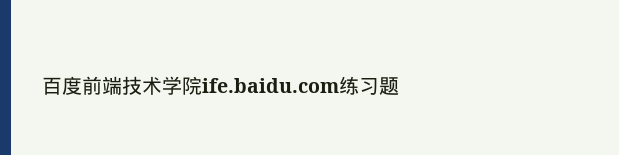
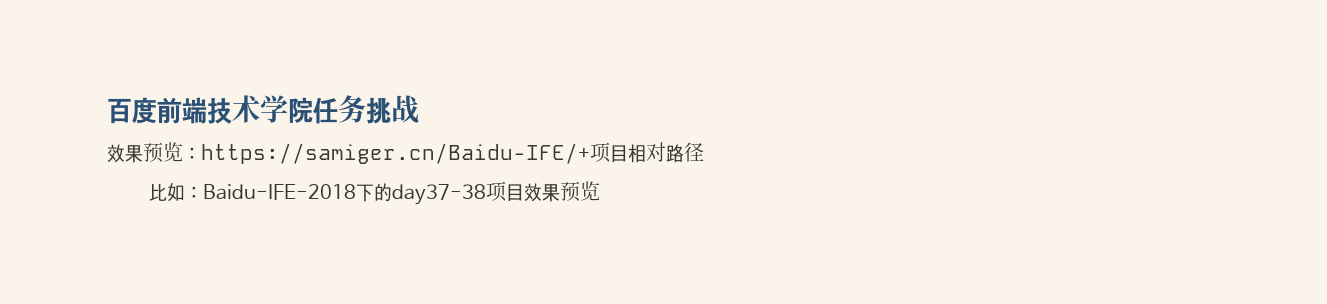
[202,76,399,95] ife.baidu.com练习题 -> [313,95,419,124] [107,142,704,164] [148,181,600,205] 任务挑战 // 效果预览：https://samiger.cn/Baidu-IFE/+项目相对路径 // 比如：Baidu-IFE-2018下的day37-38项目效果预览

